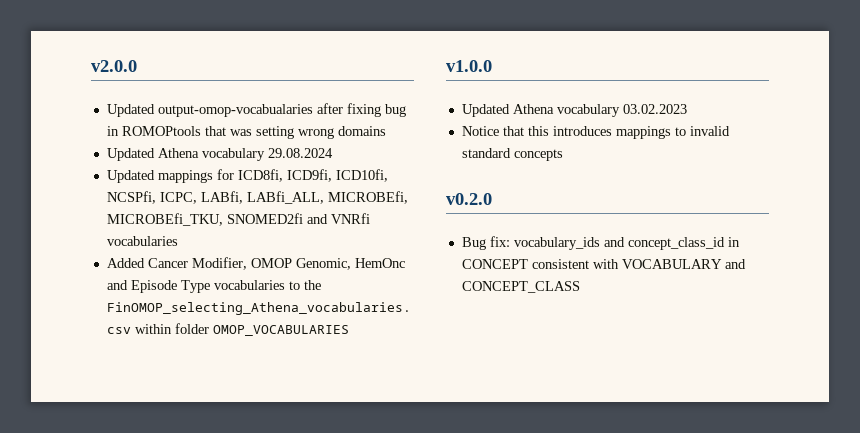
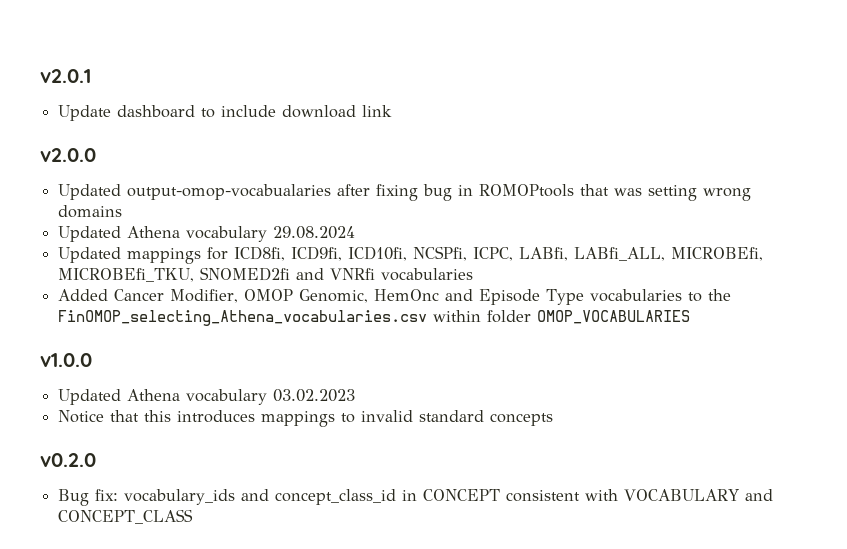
(91, 66) none -> [40,69,91,83] [58,105,393,121] v2.0.1 // Update dashboard to include download link //

